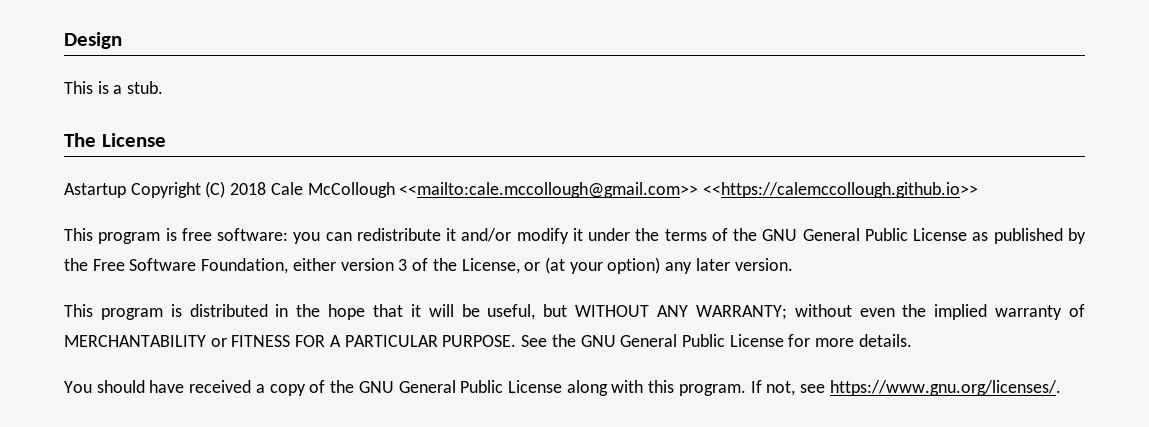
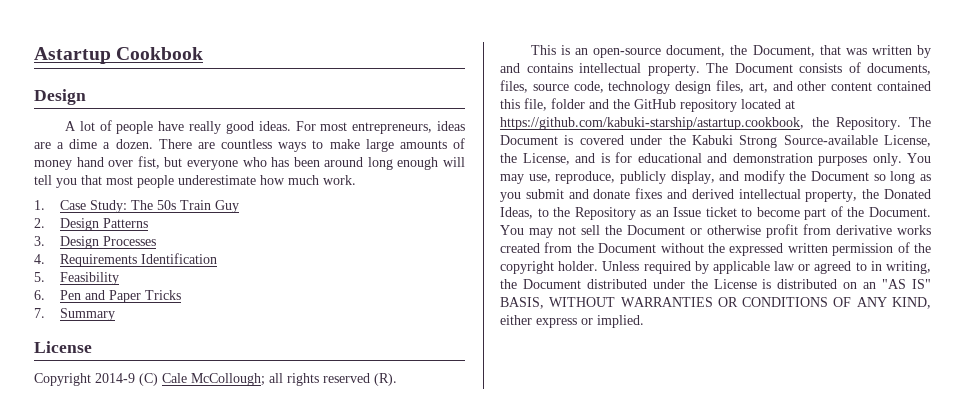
(64, 40) none -> [34,47,204,64] Astartup Cookbook //
[64,81,164,94] [64,133,166,147] [64,181,979,198] [64,228,1086,244] [64,257,793,274] [64,304,1085,320] [64,334,912,347] [64,380,1061,396] This is a stub. // The License // Astartup Copyright (C) 2018 Cale McCollough <<mailto:cale.mccollough@gmail.com>> <<https://calemccollough.github.io>> // This program is free software: you can redistribute it and/or modify it under the terms of the GNU General Public License as published by the Free Software Foundation, either version 3 of the License, or (at your option) any later version. // This program is distributed in the hope that it will be useful, but WITHOUT ANY WARRANTY; without even the implied warranty of MERCHANTABILITY or FITNESS FOR A PARTICULAR PURPOSE. See the GNU General Public License for more details. // You should have received a copy of the GNU General Public License along with this program. If not, see https://www.gnu.org/licenses/. -> [64,120,466,134] [34,138,465,152] [34,156,465,170] [34,175,356,188] [34,200,239,213] [34,218,148,231] [34,236,156,249] [34,253,217,267] [34,272,119,285] [34,290,181,303] [34,308,115,321] [34,341,92,353] [34,373,397,386] [530,45,932,58] [500,62,931,76] [500,80,931,94] [500,98,795,112] [500,117,931,130] [500,135,931,148] [500,152,931,166] [500,170,931,184] [500,188,931,202] [500,206,931,220] [500,224,931,238] [500,242,931,256] [500,261,931,274] [500,279,932,289] [500,297,931,309] [500,315,644,328] A lot of people have really good ideas. For most entrepreneurs, ideas are a dime a dozen. There are countless ways to make large amounts of money hand over fist, but everyone who has been around long enough will tell you that most people underestimate how much work. // 1. Case Study: The 50s Train Guy // 2. Design Patterns // 3. Design Processes // 4. Requirements Identification // 5. Feasibility // 6. Pen and Paper Tricks // 7. Summary // License // Copyright 2014-9 (C) Cale McCollough; all rights reserved (R). // This is an open-source document, the Document, that was written by and contains intellectual property. The Document consists of documents, files, source code, technology design files, art, and other content contained this file, folder and the GitHub repository located at https://github.com/kabuki-starship/astartup.cookbook, the Repository. The Document is covered under the Kabuki Strong Source-available License, the License, and is for educational and demonstration purposes only. You may use, reproduce, publicly display, and modify the Document so long as you submit and donate fixes and derived intellectual property, the Donated Ideas, to the Repository as an Issue ticket to become part of the Document. You may not sell the Document or otherwise profit from derivative works created from the Document without the expressed written permission of the copyright holder. Unless required by applicable law or agreed to in writing, the Document distributed under the License is distributed on an "AS IS" BASIS, WITHOUT WARRANTIES OR CONDITIONS OF ANY KIND, either express or implied.

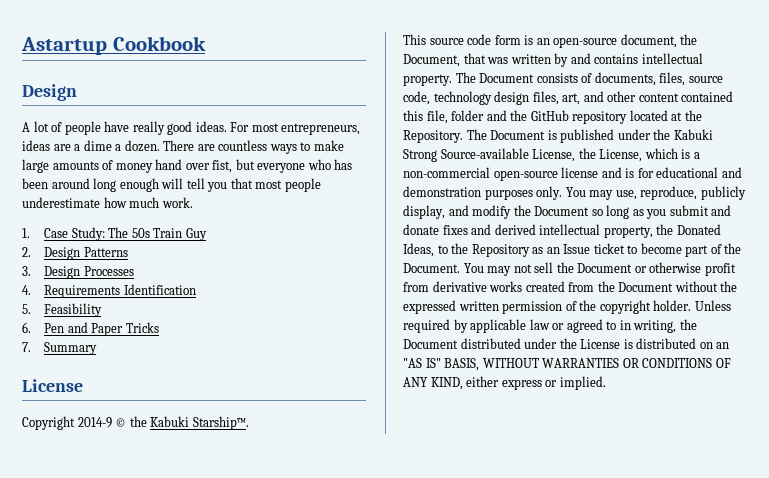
[139,373,397,386] [530,45,556,55] (C) Cale McCollough; all rights reserved (R). // This -> [115,416,249,430] [403,34,521,45] © the Kabuki Starship™. // This source code form
[500,117,804,130] https://github.com/kabuki-starship/astartup.cookbook, -> (683, 116) none
[579,135,624,145] covered -> [560,129,615,143] published
(570, 159) none -> [644,148,700,159] [403,167,599,181] which is a non-commercial open-source license

